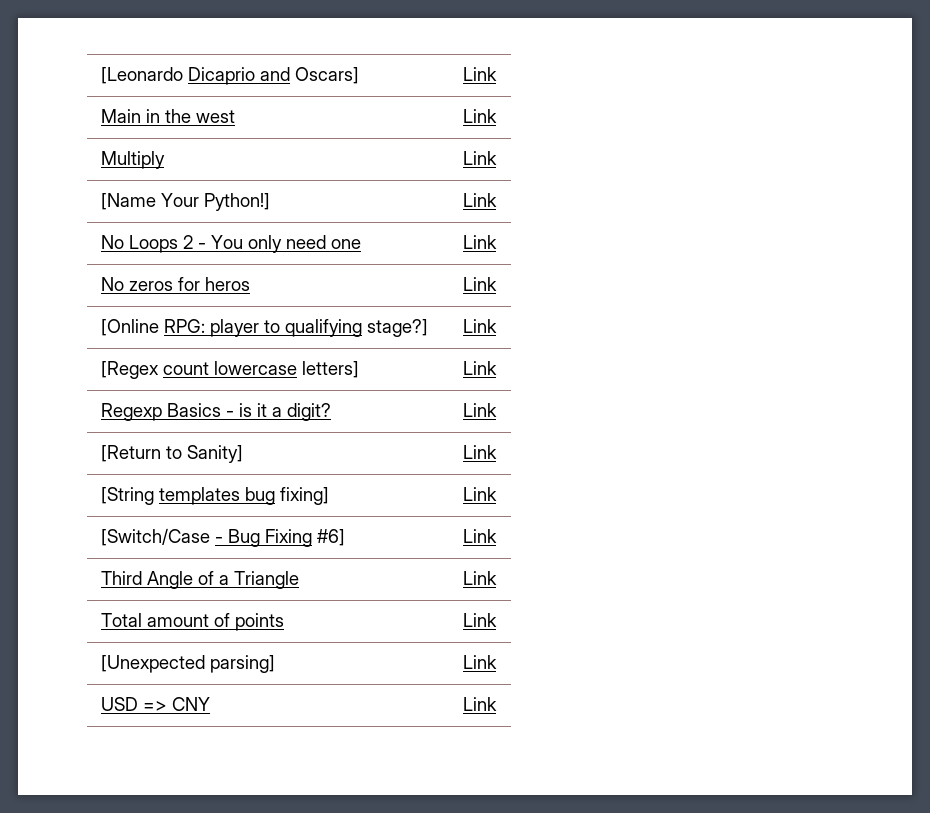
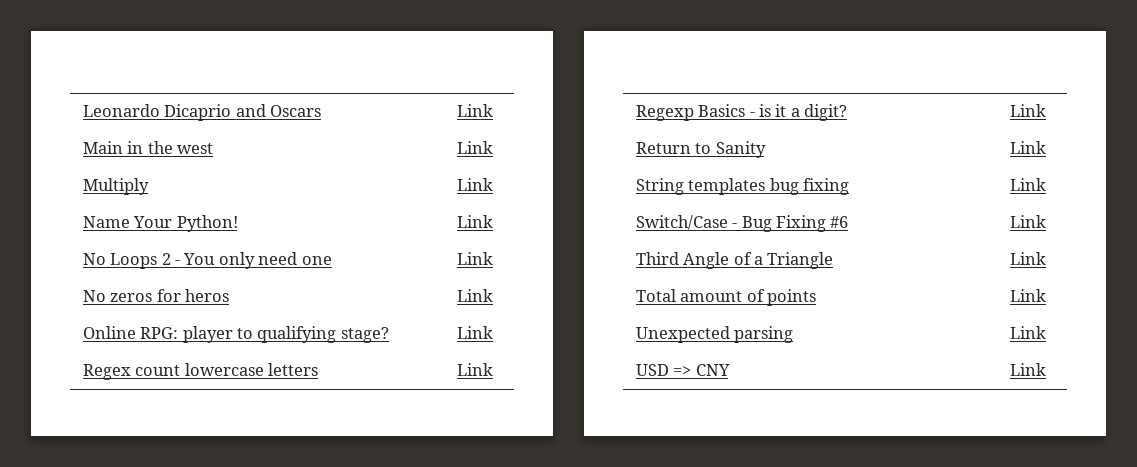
[100,67,183,84] [Leonardo -> [82,104,160,117] Leonardo
[294,67,359,84] Oscars] -> [269,105,321,117] Oscars
[100,193,270,211] [Name Your Python!] -> [82,215,238,232] Name Your Python!
[100,319,159,336] [Online -> [82,326,136,339] Online
[366,319,428,337] [462,319,497,333] [100,361,159,379] stage?] | Link // [Regex -> [340,327,389,343] [456,326,493,339] [82,364,131,380] stage? | Link // Regex
[301,361,359,378] letters] -> [267,363,318,376] letters
[100,445,243,463] [462,445,497,459] [100,487,154,505] [Return to Sanity] | Link // [String -> [635,141,766,158] [1009,141,1046,154] [635,178,684,195] Return to Sanity | Link // String
[279,487,329,505] [462,487,497,501] [100,528,210,546] fixing] | Link // [Switch/Case -> [802,178,849,195] [1009,178,1046,191] [635,215,728,230] fixing | Link // Switch/Case
[316,529,345,546] #6] -> [830,216,849,228] #6
[100,655,275,673] [Unexpected parsing] -> [635,326,794,343] Unexpected parsing

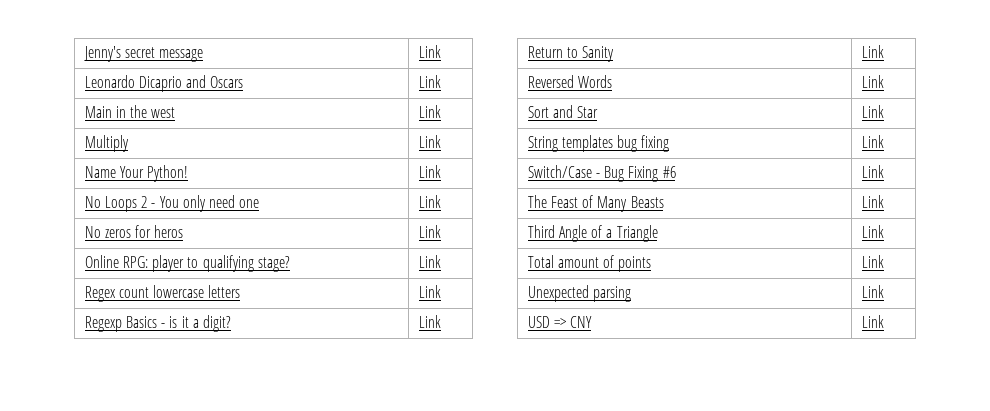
(82, 110) none -> [83,46,204,62] [418,45,441,58] Jenny's secret message | Link //
(1046, 147) none -> [527,75,612,88] [861,75,884,88] [527,105,599,118] [861,105,884,118] // Reversed Words | Link // Sort and Star | Link
(1046, 221) none -> [527,195,664,212] [861,195,884,208] // The Feast of Many Beasts | Link

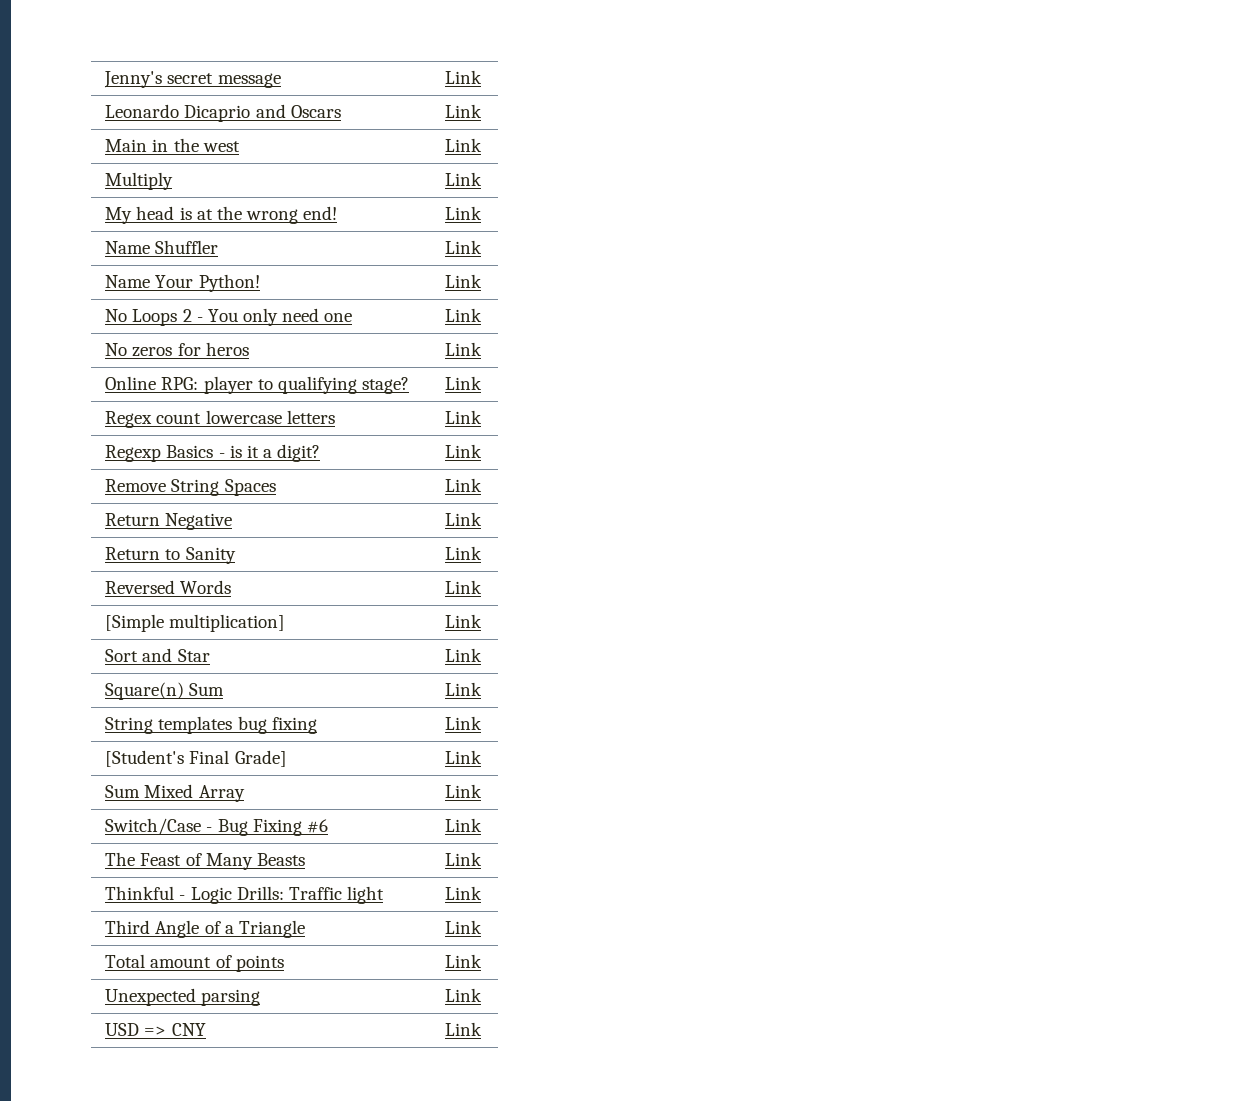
(441, 141) none -> [105,206,338,224] [445,206,483,220] [105,240,219,254] [445,240,483,254] // My head is at the wrong end! | Link // Name Shuffler | Link
(441, 321) none -> [105,479,276,496] [445,478,483,492] [105,513,233,530] [445,512,483,526] // Remove String Spaces | Link // Return Negative | Link
(884, 81) none -> [105,614,286,632] [445,614,483,628] // [Simple multiplication] | Link
(884, 111) none -> [105,682,225,700] [445,682,483,696] // Square(n) Sum | Link
(884, 141) none -> [105,750,287,767] [445,750,483,764] [105,784,245,802] [445,784,483,798] // [Student's Final Grade] | Link // Sum Mixed Array | Link
(884, 201) none -> [105,886,384,904] [445,886,483,900] // Thinkful - Logic Drills: Traffic light | Link

